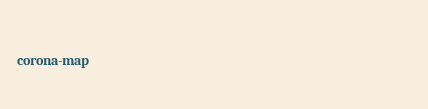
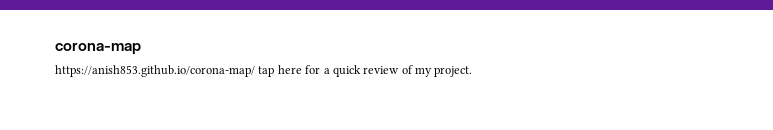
(89, 62) none -> [55,65,473,77] // https://anish853.github.io/corona-map/ tap here for a quick review of my project.

